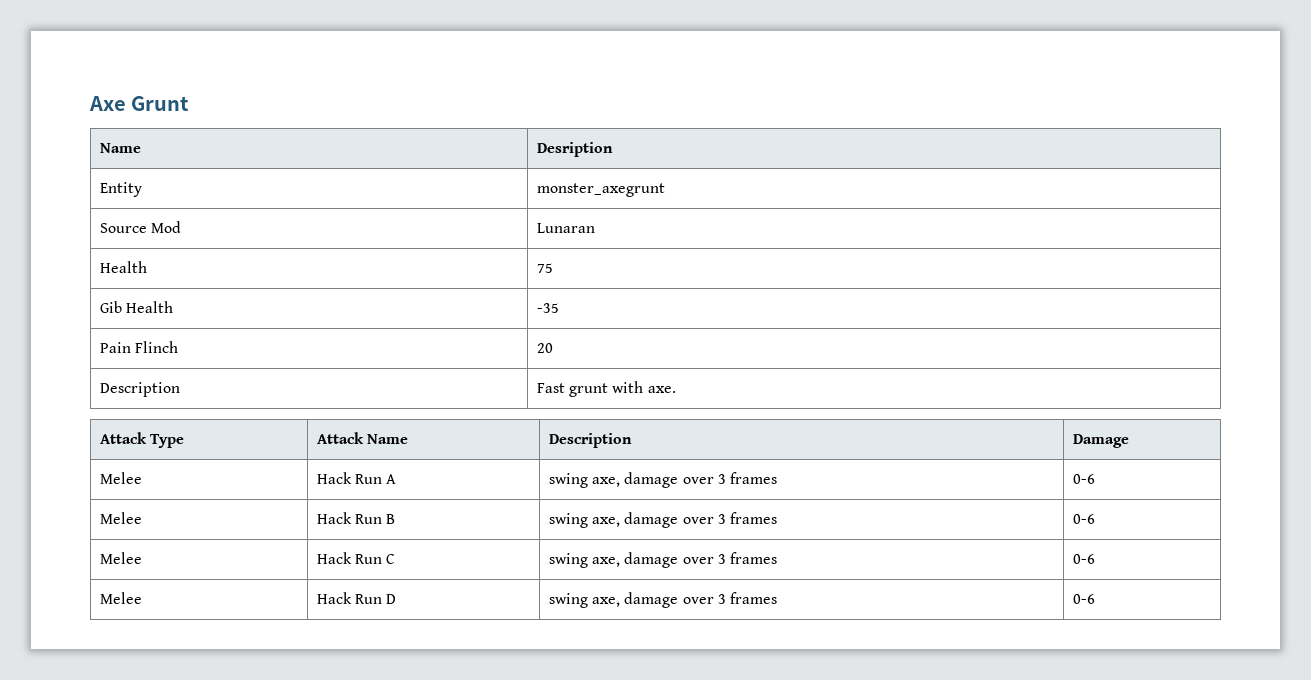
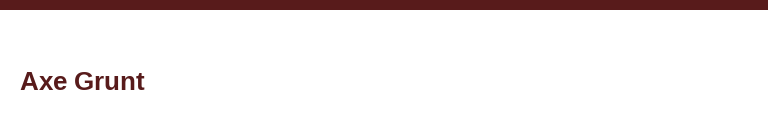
[99,143,141,153] [536,142,613,157] [99,182,142,197] [536,183,665,197] [99,221,182,233] [536,223,595,233] [99,261,147,273] [536,263,553,273] [99,301,174,313] [536,303,559,313] [99,341,179,353] [536,343,553,353] [99,382,180,397] [536,381,676,397] [99,432,185,448] [316,432,409,444] [548,433,632,448] [1072,434,1129,448] [99,472,142,484] [316,472,397,484] [548,472,778,488] [1072,474,1095,484] [99,512,142,524] [316,512,396,524] [548,512,778,528] [1072,514,1095,524] [99,552,142,564] [316,552,396,564] [548,552,778,568] [1072,554,1095,564] [99,592,142,604] [316,592,397,604] [548,592,778,608] [1072,594,1095,604] // Name | Desription // Entity | monster_axegrunt // Source Mod | Lunaran // Health | 75 // Gib Health | -35 // Pain Flinch | 20 // Description | Fast grunt with axe. // Attack Type | Attack Name | Description | Damage // Melee | Hack Run A | swing axe, damage over 3 frames | 0-6 // Melee | Hack Run B | swing axe, damage over 3 frames | 0-6 // Melee | Hack Run C | swing axe, damage over 3 frames | 0-6 // Melee | Hack Run D | swing axe, damage over 3 frames | 0-6 -> (146, 81) none

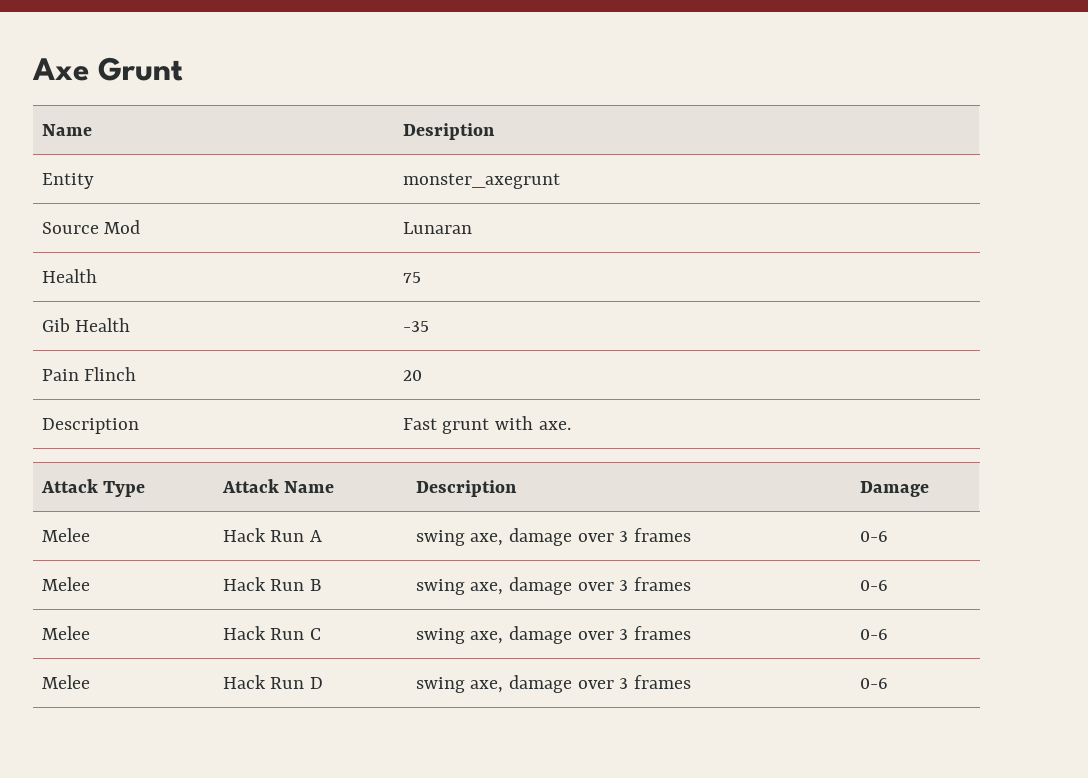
(146, 81) none -> [41,124,92,136] [402,123,495,140] [41,173,94,189] [402,173,560,189] [41,220,141,234] [402,222,472,234] [41,269,97,283] [402,272,421,283] [41,318,131,332] [402,321,429,332] [41,367,137,381] [402,370,422,381] [41,418,139,434] [402,416,571,434] [40,479,146,497] [221,479,335,493] [415,480,517,497] [859,481,929,497] [41,528,90,542] [222,528,322,542] [415,528,691,546] [859,531,888,542] [41,577,90,591] [222,577,321,591] [415,577,691,595] [859,580,888,591] [41,626,90,640] [222,626,321,640] [415,626,691,644] [859,629,888,640] [41,675,90,689] [222,675,323,689] [415,675,691,693] [859,678,888,689] // Name | Desription // Entity | monster_axegrunt // Source Mod | Lunaran // Health | 75 // Gib Health | -35 // Pain Flinch | 20 // Description | Fast grunt with axe. // Attack Type | Attack Name | Description | Damage // Melee | Hack Run A | swing axe, damage over 3 frames | 0-6 // Melee | Hack Run B | swing axe, damage over 3 frames | 0-6 // Melee | Hack Run C | swing axe, damage over 3 frames | 0-6 // Melee | Hack Run D | swing axe, damage over 3 frames | 0-6

